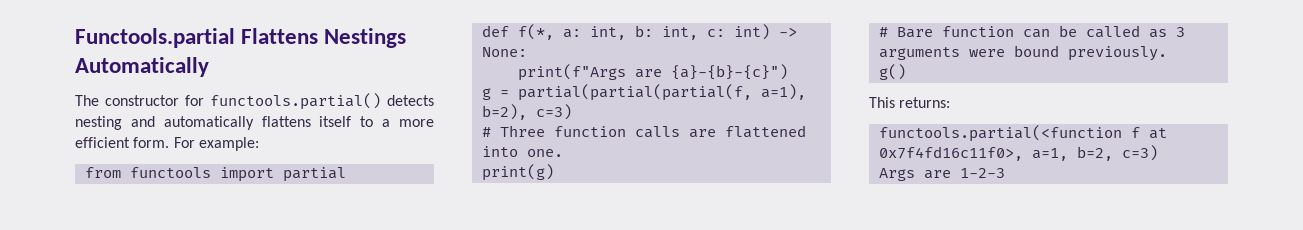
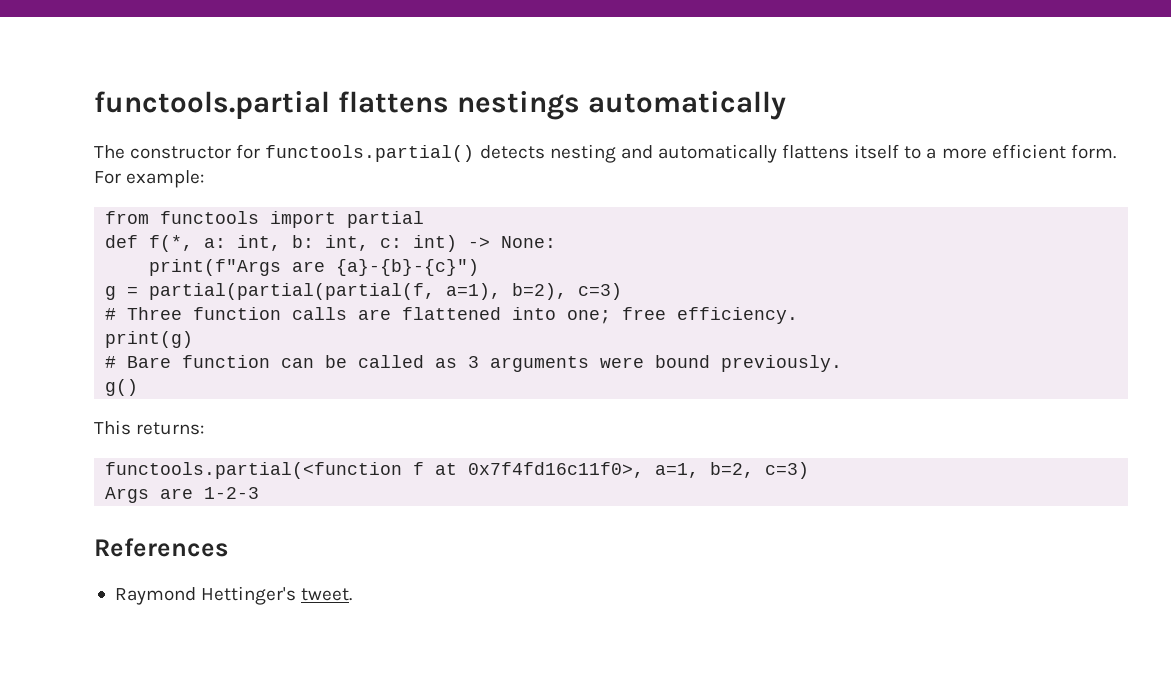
[75,28,407,48] [75,57,209,77] Functools.partial Flattens Nestings Automatically -> [94,91,786,120] functools.partial flattens nestings automatically
[526,149,563,157] one. -> [567,307,799,324] one; free efficiency.
(1005, 173) none -> [94,538,228,557] [114,586,353,605] // References // Raymond Hettinger's tweet.

